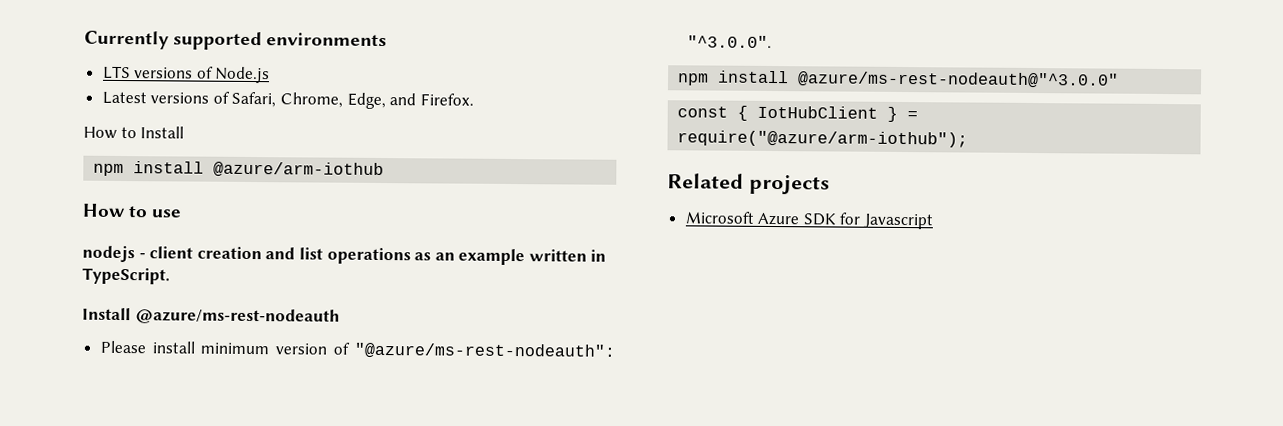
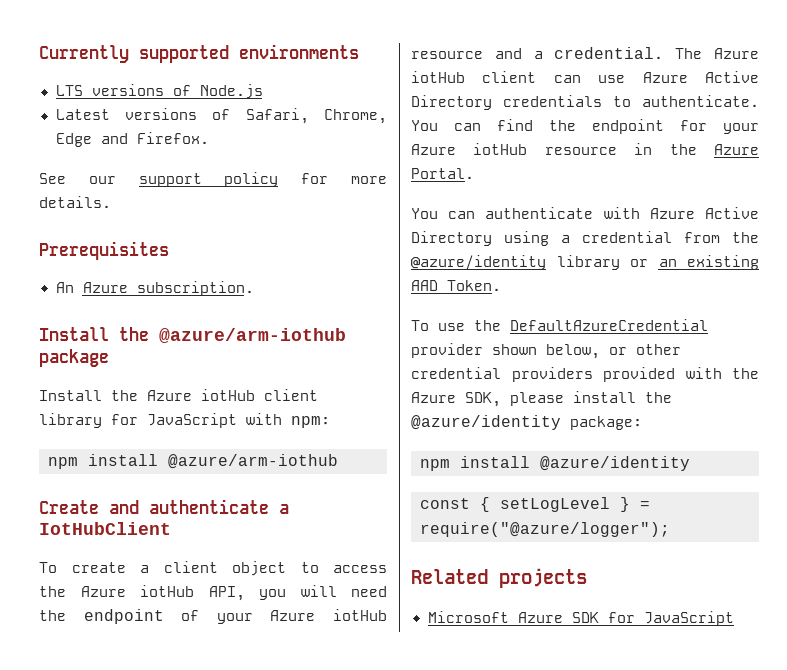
[346,92,386,110] Edge, -> [55,133,92,147] Edge
[83,126,185,139] [93,161,385,179] [82,203,183,218] [82,245,607,266] [82,267,170,285] [82,307,340,325] [99,340,615,360] [686,35,772,48] [677,70,1120,89] How to Install // npm install @azure/arm-iothub // How to use // nodejs - client creation and list operations as an example written in TypeScript. // Install @azure/ms-rest-nodeauth // Please install minimum version of "@azure/ms-rest-nodeauth": "^3.0.0". // npm install @azure/ms-rest-nodeauth@"^3.0.0" -> [39,172,387,187] [39,196,111,208] [39,241,169,260] [55,281,254,296] [39,327,346,343] [39,349,109,367] [39,389,318,401] [39,413,330,428] [48,454,338,469] [39,499,289,514] [39,522,171,535] [39,561,387,576] [39,585,387,601] [39,609,387,624] [411,47,759,59] [411,71,759,83] [411,95,759,110] [411,119,759,134] [411,143,759,155] [411,168,474,179] [411,207,759,219] [411,231,759,246] [411,255,759,270] [411,280,501,291] [411,319,708,331] [411,343,681,359] [411,367,759,382] [411,391,672,407] [411,415,642,430] [420,456,690,471] See our support policy for more details. // Prerequisites // An Azure subscription. // Install the @azure/arm-iothub package // Install the Azure iotHub client library for JavaScript with npm: // npm install @azure/arm-iothub // Create and authenticate a IotHubClient // To create a client object to access the Azure iotHub API, you will need the endpoint of your Azure iotHub resource and a credential. The Azure iotHub client can use Azure Active Directory credentials to authenticate. You can find the endpoint for your Azure iotHub resource in the Azure Portal. // You can authenticate with Azure Active Directory using a credential from the @azure/identity library or an existing AAD Token. // To use the DefaultAzureCredential provider shown below, or other credential providers provided with the Azure SDK, please install the @azure/identity package: // npm install @azure/identity
[757,105,879,119] IotHubClient -> [500,497,610,512] setLogLevel
[677,130,969,148] require("@azure/arm-iothub"); -> [420,522,670,537] require("@azure/logger");
[863,213,934,230] Javascript -> [643,611,734,626] JavaScript

